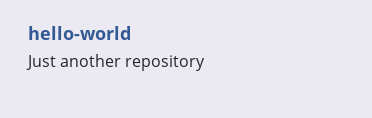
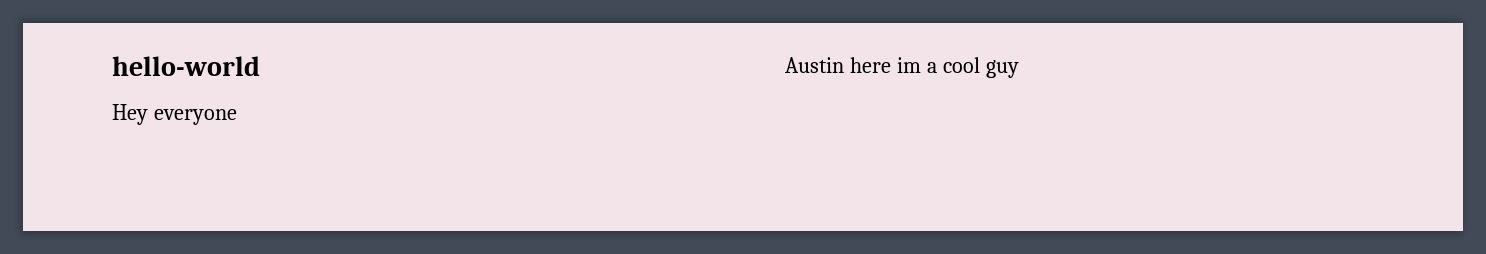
[26,54,206,71] Just another repository -> [112,104,237,125] [785,57,1019,78] Hey everyone // Austin here im a cool guy

